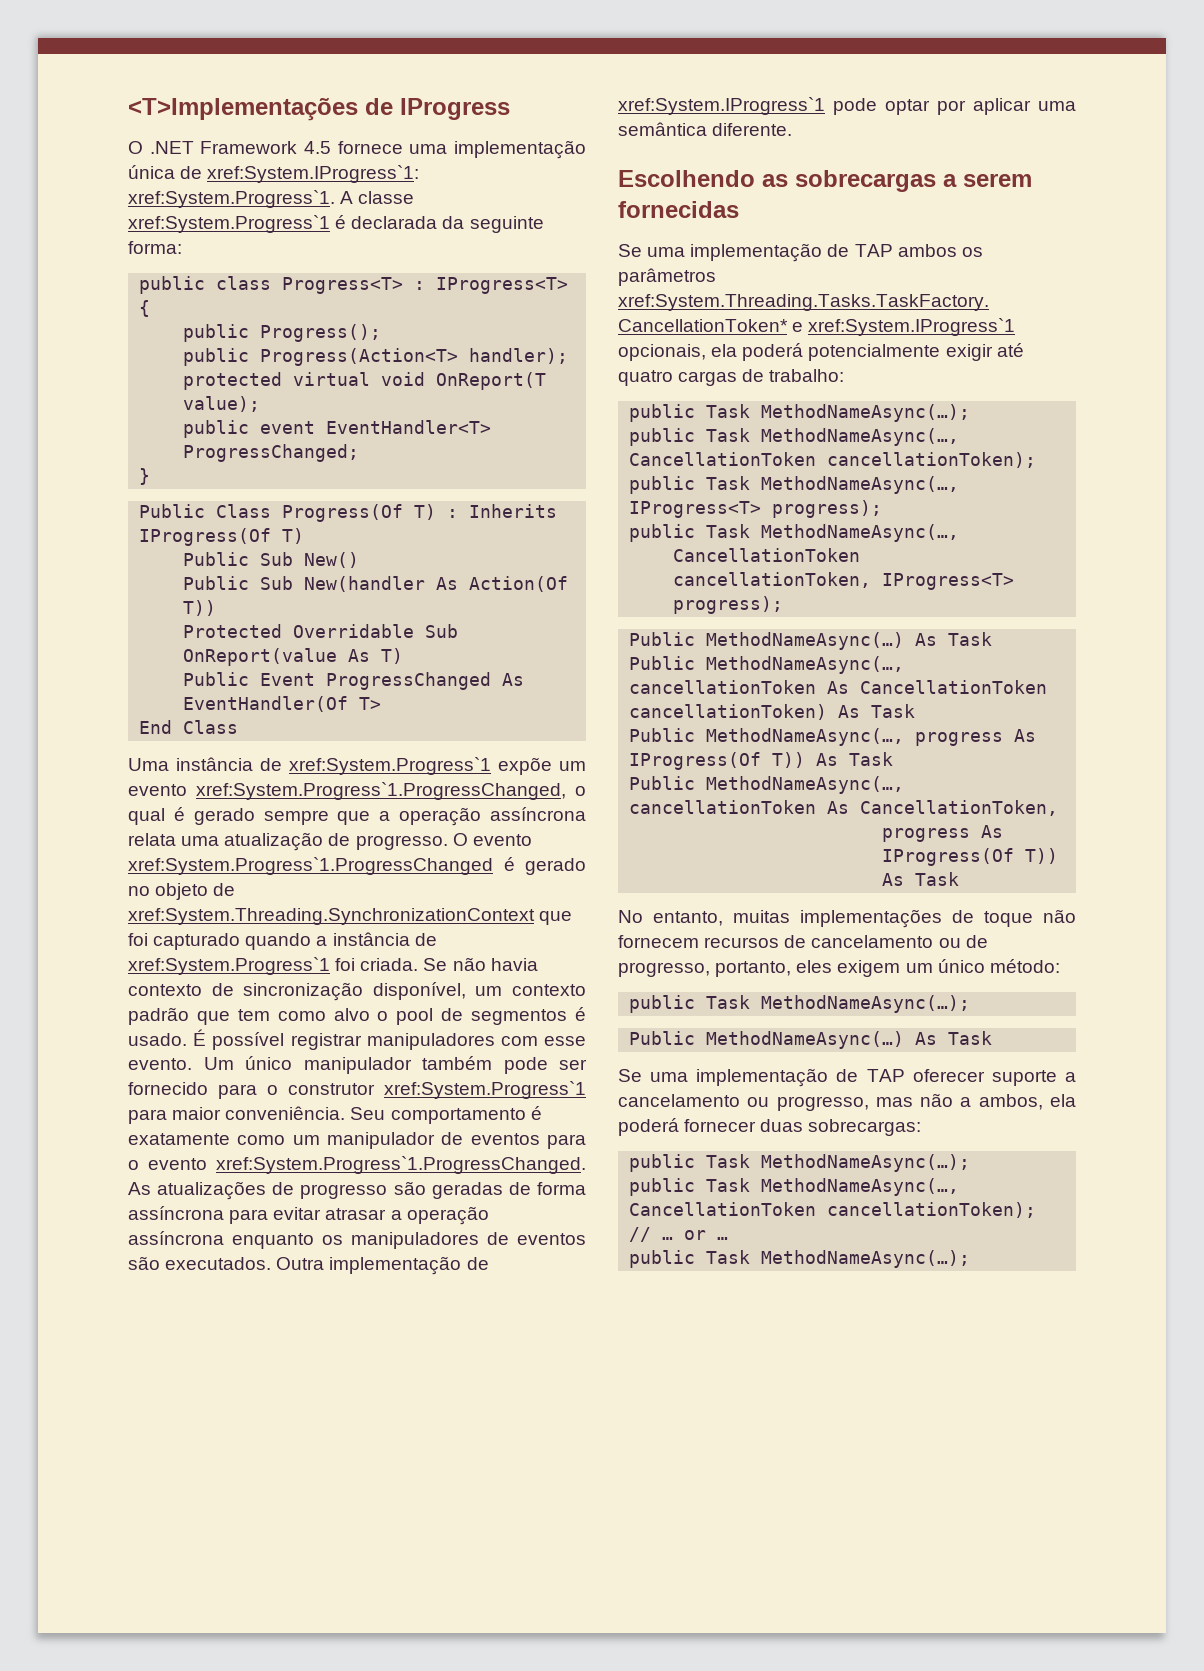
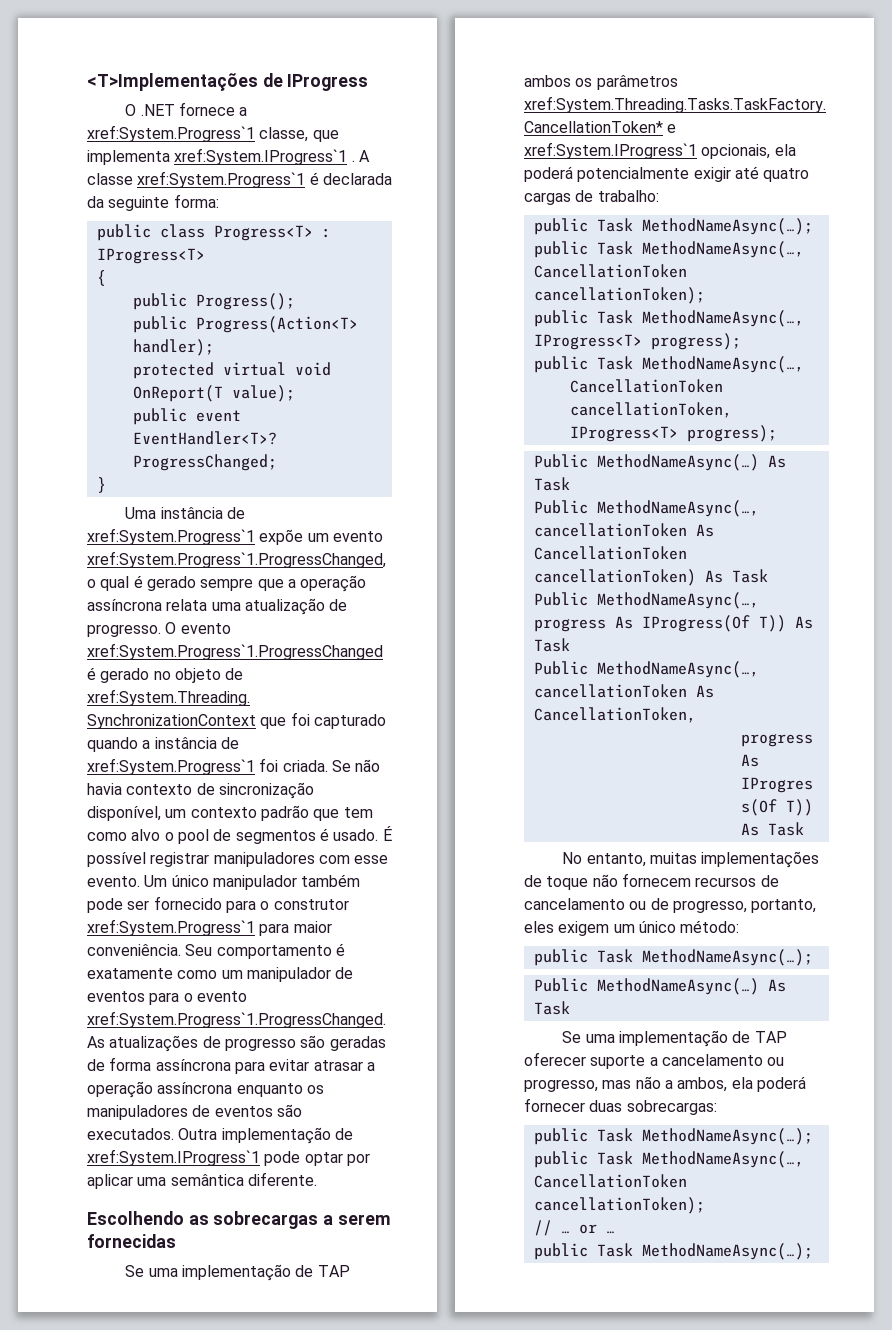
[200,140,587,159] [128,165,420,183] [128,190,335,208] Framework 4.5 fornece uma implementação única de xref:System.IProgress`1: xref:System.Progress`1. -> [178,102,248,116] [87,125,339,142] [87,148,355,165] fornece a xref:System.Progress`1 classe, que implementa xref:System.IProgress`1 .
[326,420,492,434] EventHandler<T> -> [132,431,277,445] EventHandler<T>?
[139,504,558,522] [139,528,305,546] [183,552,360,568] [183,576,569,592] [183,600,217,616] [183,624,459,638] [183,648,404,666] [183,672,525,690] [183,696,382,712] [139,720,239,734] // Public Class Progress(Of T) : Inherits IProgress(Of T) // Public Sub New() // Public Sub New(handler As Action(Of T)) // Protected Overridable Sub OnReport(value As T) // Public Event ProgressChanged As EventHandler(Of T> // End Class -> (106, 485) none

